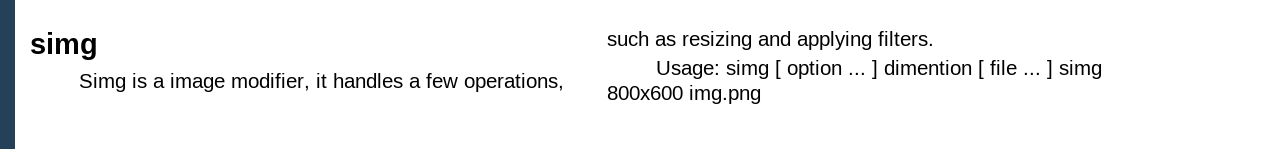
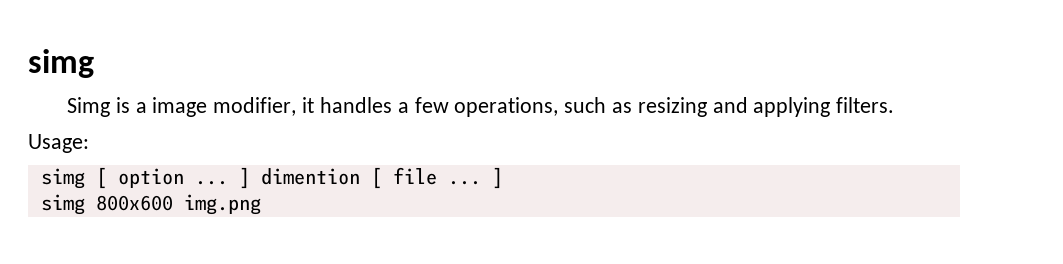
(720, 70) none -> (89, 143) //
(1053, 69) none -> (503, 178) //

